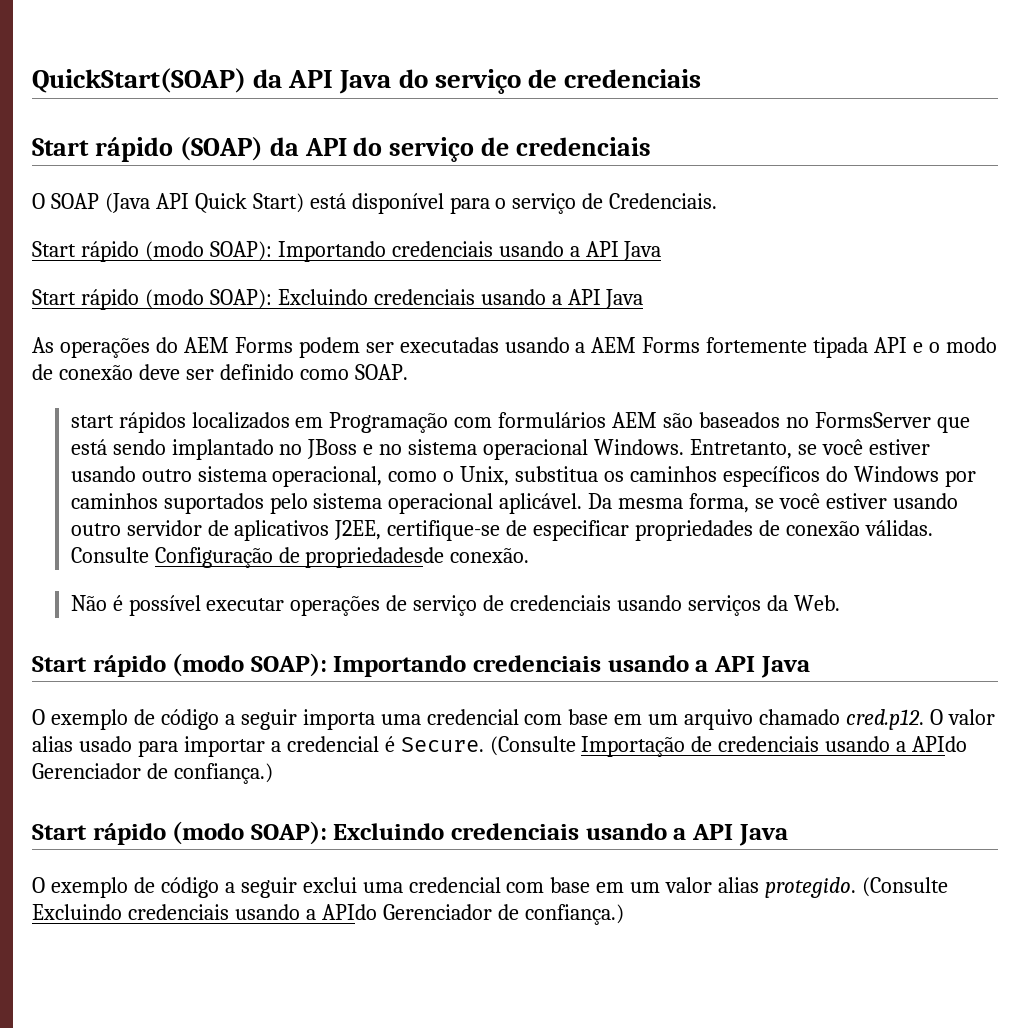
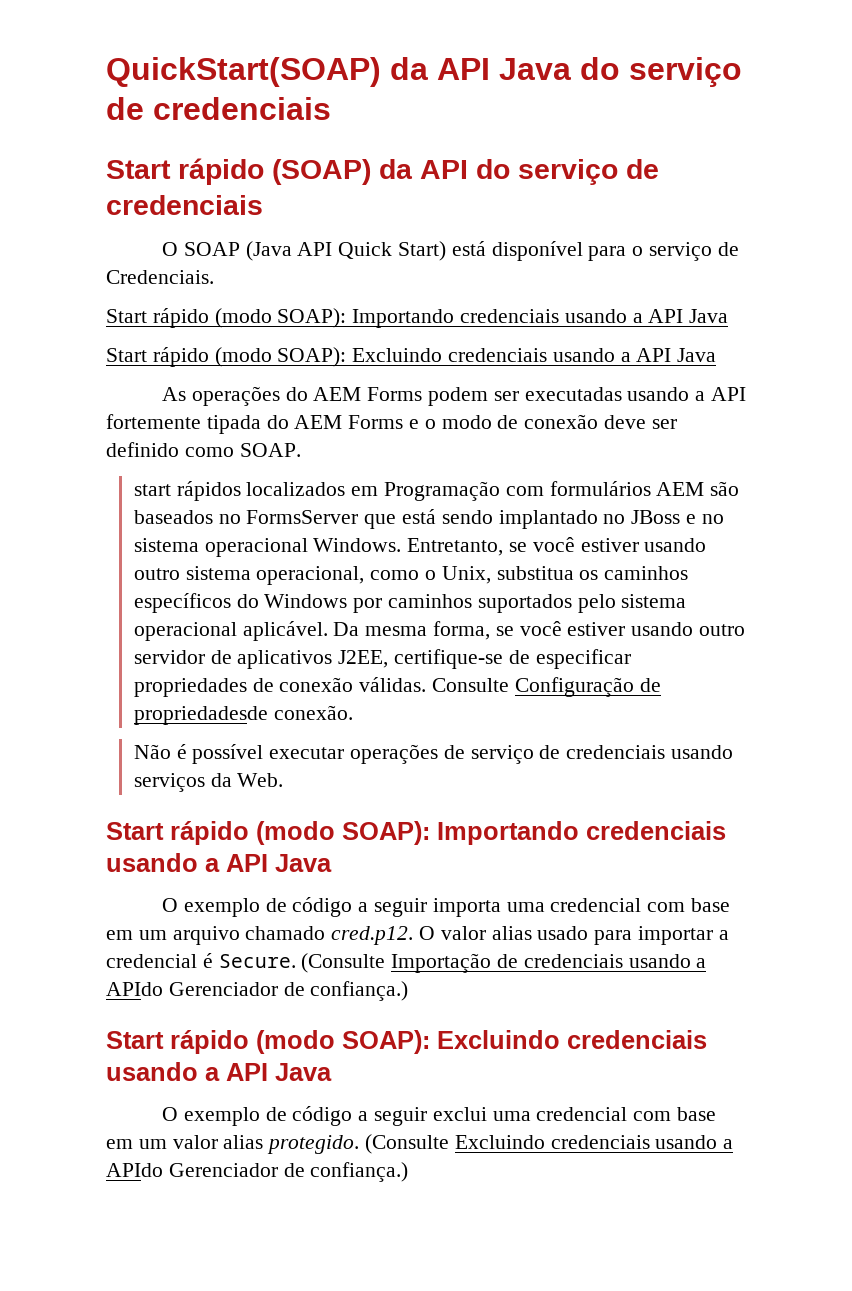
[591,337,908,358] AEM Forms fortemente tipada API -> [710,387,746,401] [106,414,404,434] API fortemente tipada do AEM Forms

